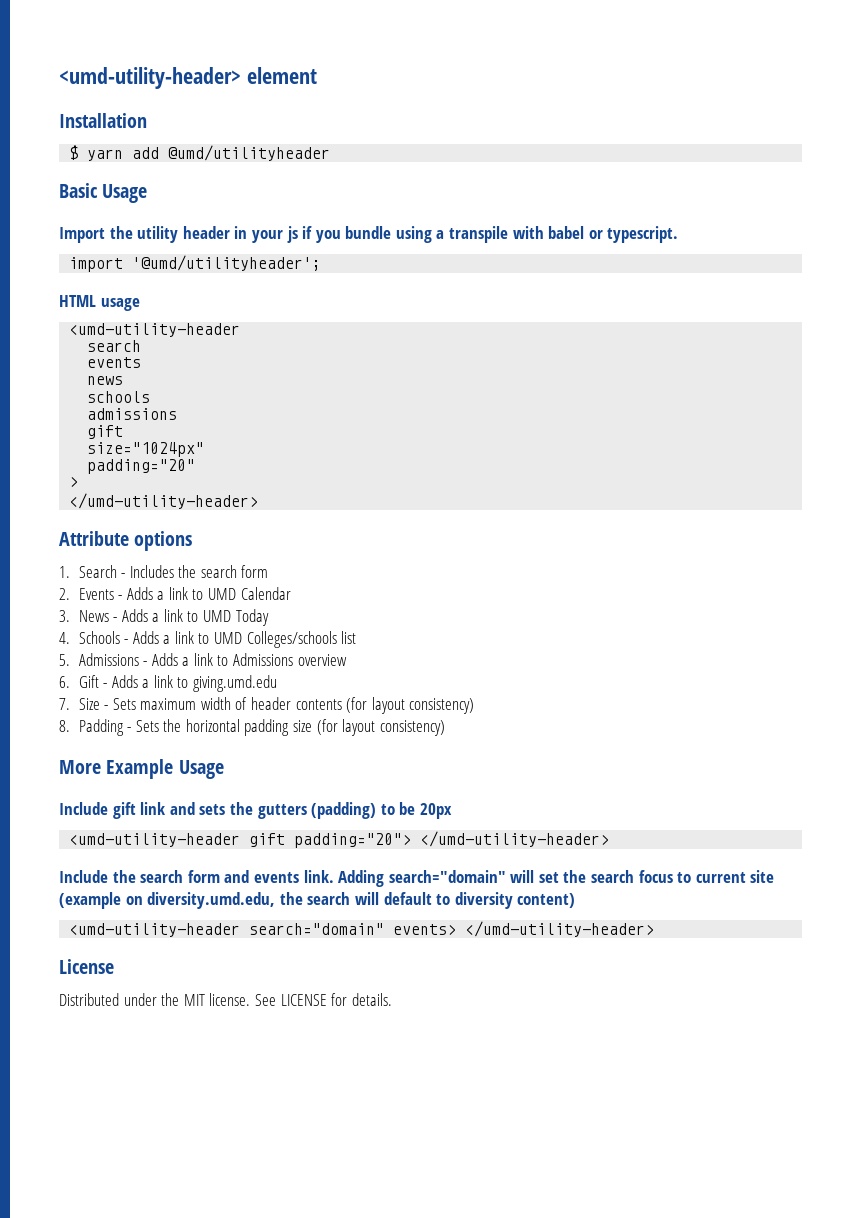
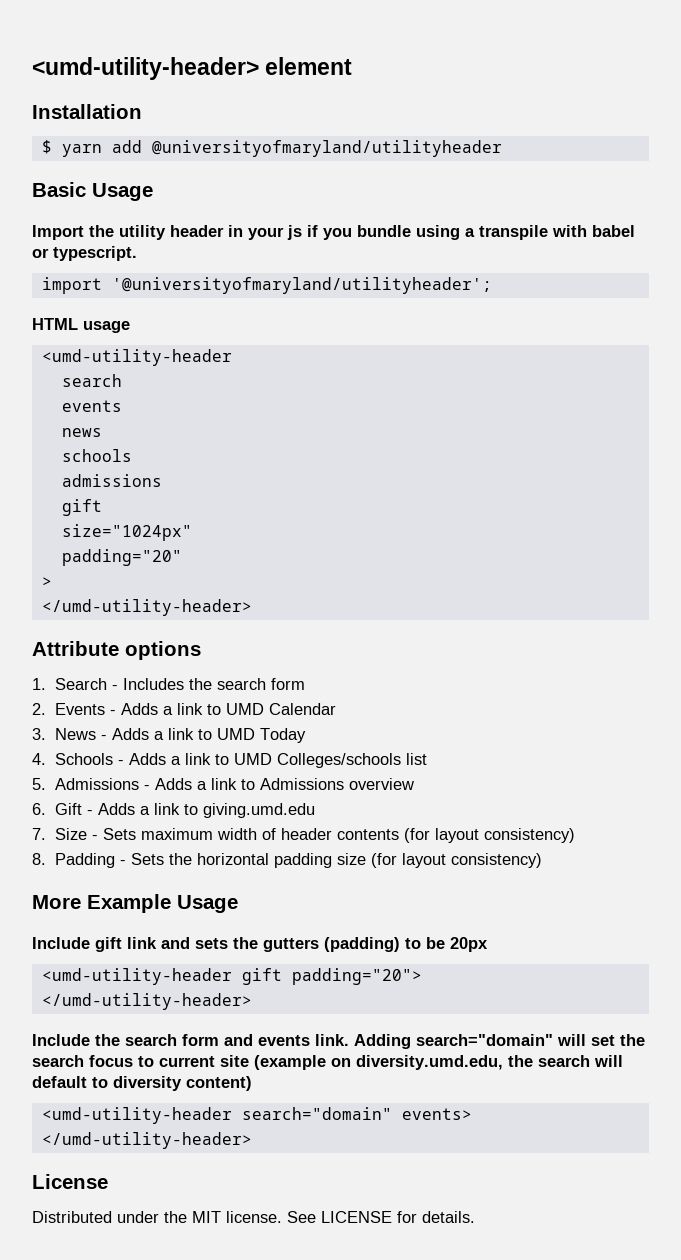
[168,145,331,161] @umd/utilityheader -> [151,140,502,157] @universityofmaryland/utilityheader
[132,255,322,271] '@umd/utilityheader'; -> [111,277,492,294] '@universityofmaryland/utilityheader';

